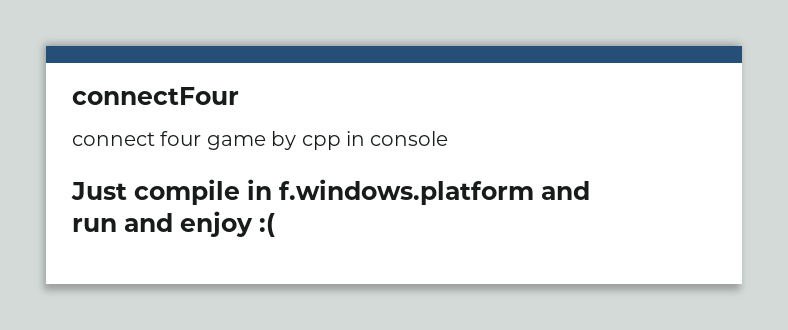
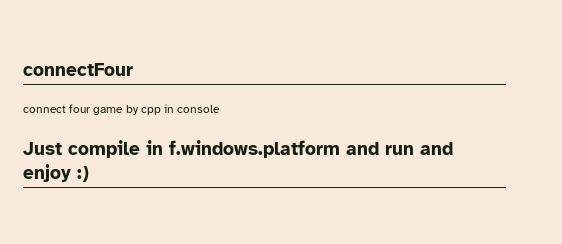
[259,213,275,237] :( -> [77,166,89,182] :)

